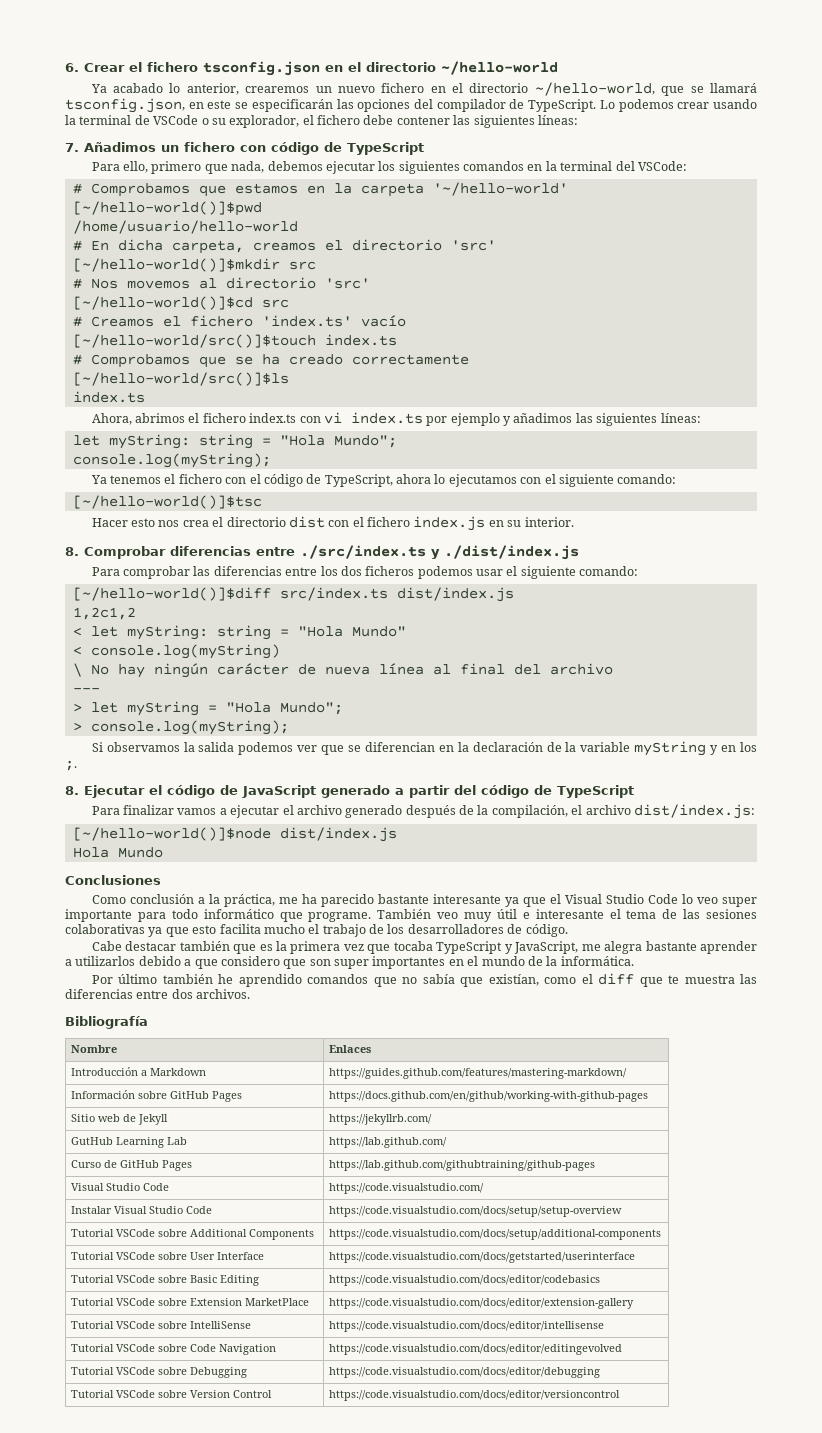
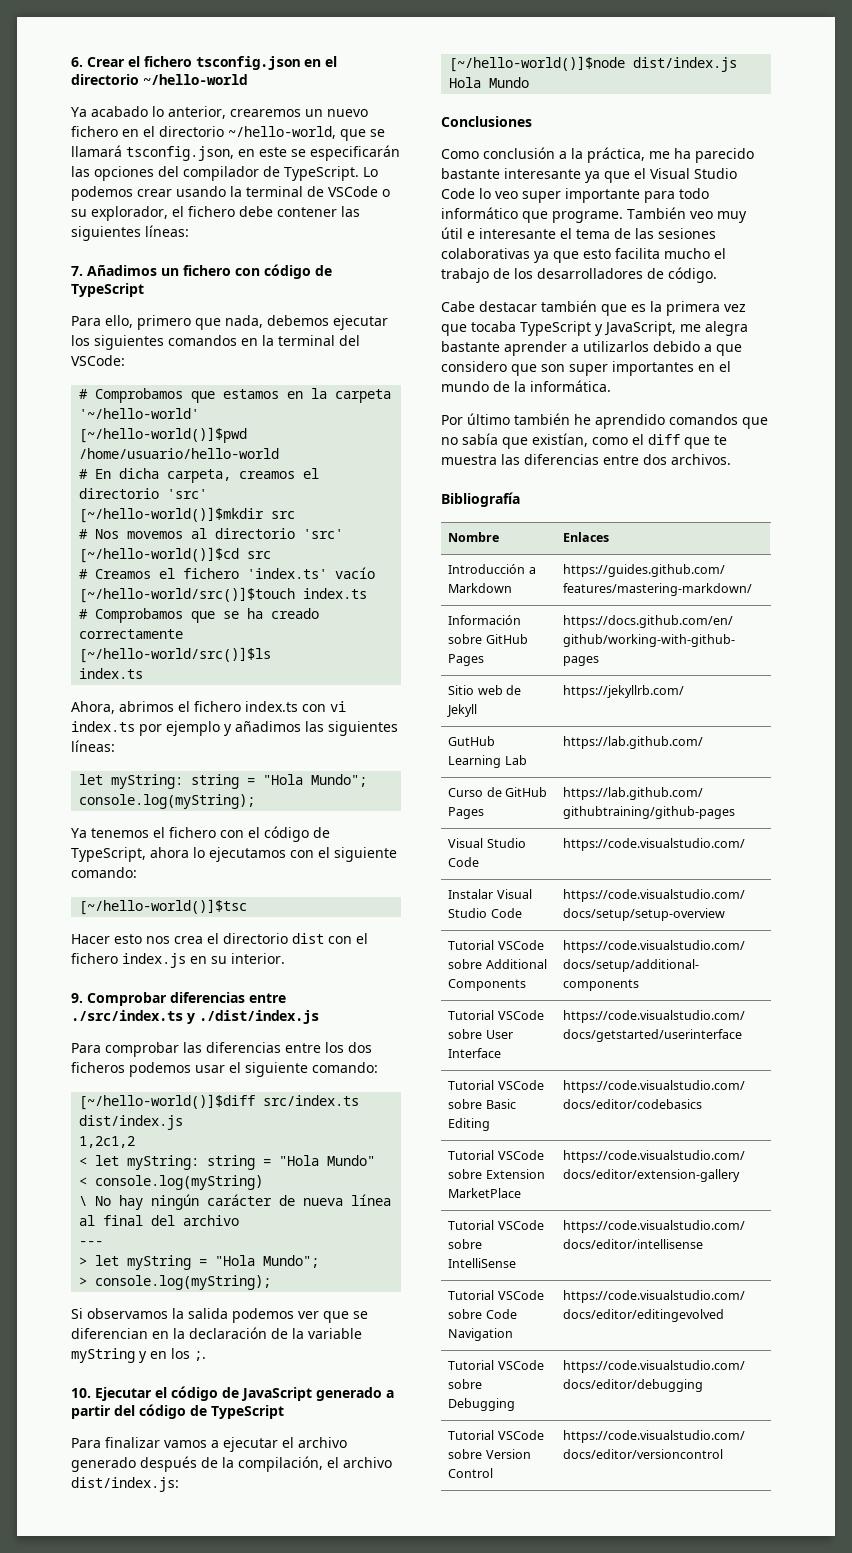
[65,547,79,556] 8. -> [71,993,83,1003] 9.
[65,786,79,795] 8. -> [71,1388,91,1398] 10.

